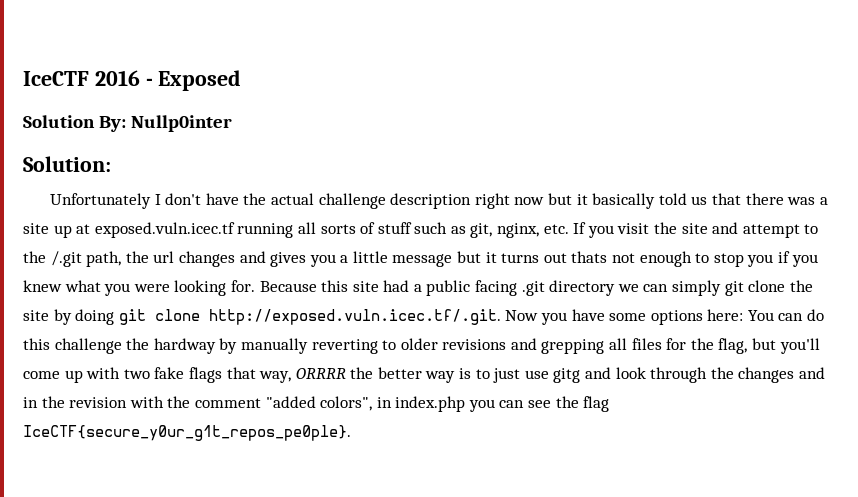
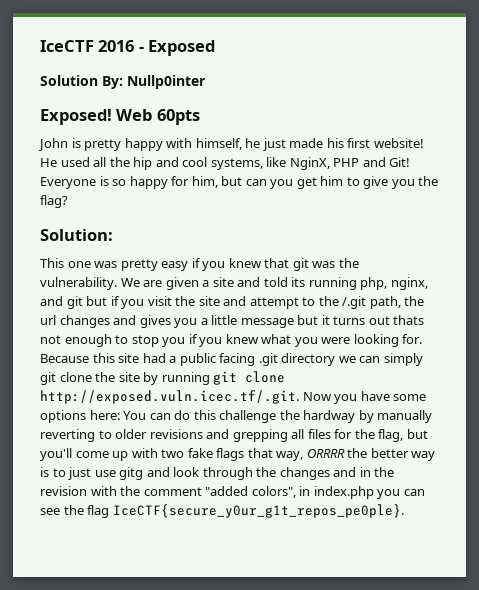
[23,156,111,172] [50,193,828,209] [23,222,587,238] Solution: // Unfortunately I don't have the actual challenge description right now but it basically told us that there was a site up at exposed.vuln.icec.tf running all sorts of stuff such as git, nginx, etc. If -> [40,109,200,125] [38,138,424,151] [40,157,411,170] [40,176,439,189] [40,195,68,208] [40,229,113,241] [40,258,359,271] [40,277,428,290] [40,296,120,309] Exposed! Web 60pts // John is pretty happy with himself, he just made his first website! He used all the hip and cool systems, like NginX, PHP and Git! Everyone is so happy for him, but can you get him to give you the flag? // Solution: // This one was pretty easy if you knew that git was the vulnerability. We are given a site and told its running php, nginx, and git but if
[75,309,115,325] doing -> [161,372,210,385] running

